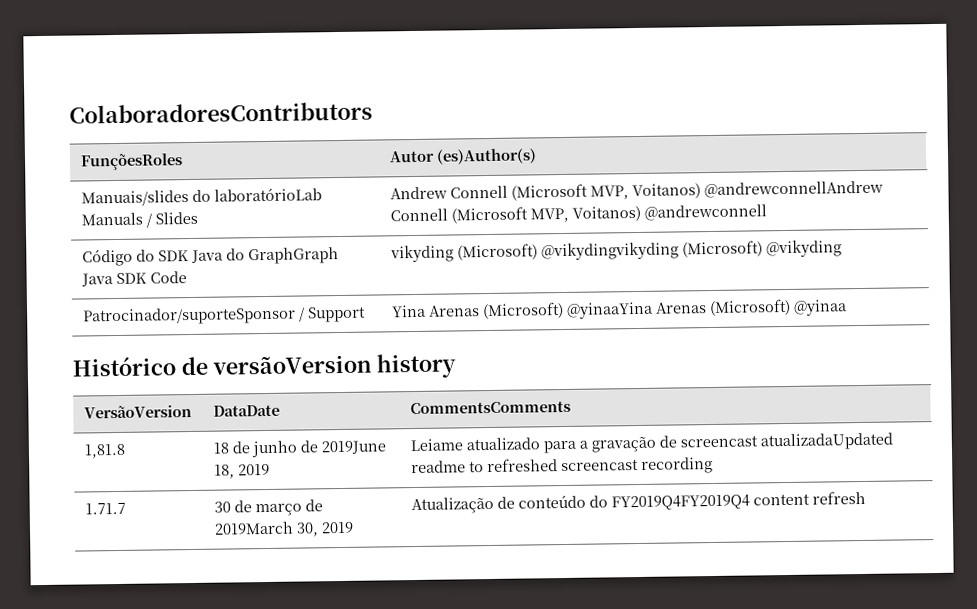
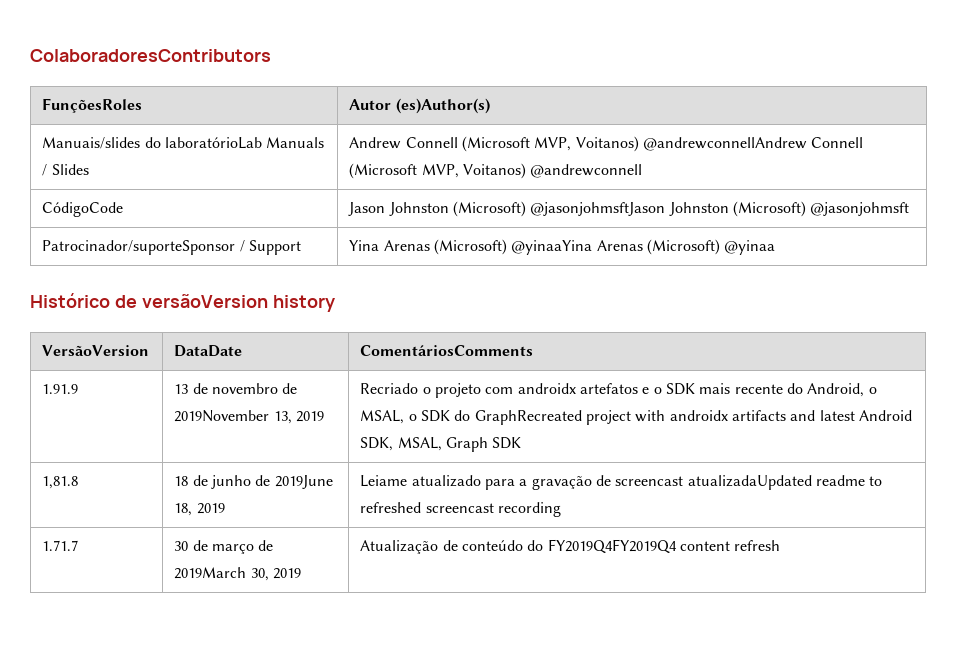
[81,247,339,267] [80,271,187,287] [389,239,842,263] Código do SDK Java do GraphGraph Java SDK Code | vikyding (Microsoft) @vikydingvikyding (Microsoft) @vikyding -> [42,202,124,217] [348,201,910,217] CódigoCode | Jason Johnston (Microsoft) @jasonjohmsftJason Johnston (Microsoft) @jasonjohmsft
[409,400,571,415] CommentsComments -> [360,345,534,356] [42,384,79,394] [174,383,298,394] [174,410,325,424] [360,383,877,398] [360,410,912,425] [360,437,522,452] ComentáriosComments // 1.91.9 | 13 de novembro de 2019November 13, 2019 | Recriado o projeto com androidx artefatos e o SDK mais recente do Android, o MSAL, o SDK do GraphRecreated project with androidx artifacts and latest Android SDK, MSAL, Graph SDK

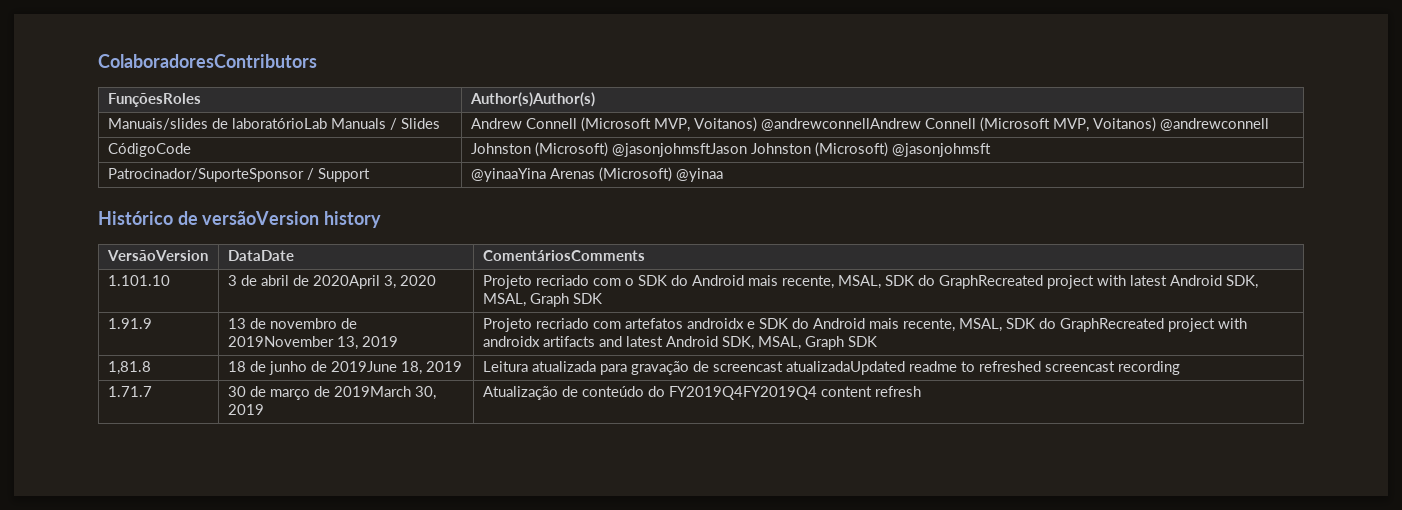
[349,98,490,114] Autor (es)Author(s) -> [469,92,595,107] Author(s)Author(s)
[144,137,161,148] do -> [211,118,228,129] de
[348,202,386,216] Jason -> (191, 150) none
[42,240,236,255] Patrocinador/suporteSponsor -> [107,168,304,182] Patrocinador/SuporteSponsor
[349,239,508,255] Yina Arenas (Microsoft) -> (370, 175) none
(534, 350) none -> [107,275,170,286] [227,275,436,289] [482,275,1258,289] [482,293,602,307] // 1.101.10 | 3 de abril de 2020April 3, 2020 | Projeto recriado com o SDK do Android mais recente, MSAL, SDK do GraphRecreated project with latest Android SDK, MSAL, Graph SDK
[360,383,877,398] [360,410,417,424] Recriado o projeto com androidx artefatos e o SDK mais recente do Android, o MSAL, o -> [482,318,1002,332] Projeto recriado com artefatos androidx e SDK do Android mais recente, MSAL,
[360,475,528,490] Leiame atualizado para a -> [482,361,627,375] Leitura atualizada para

